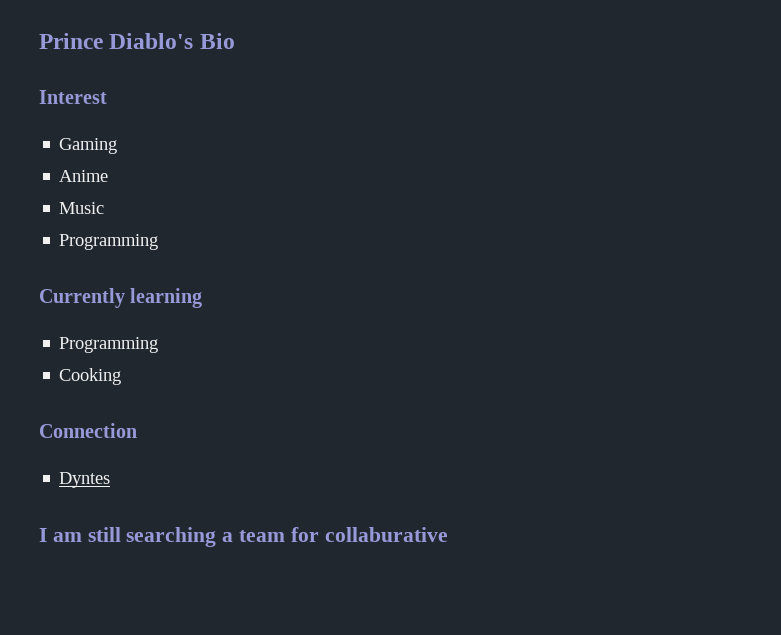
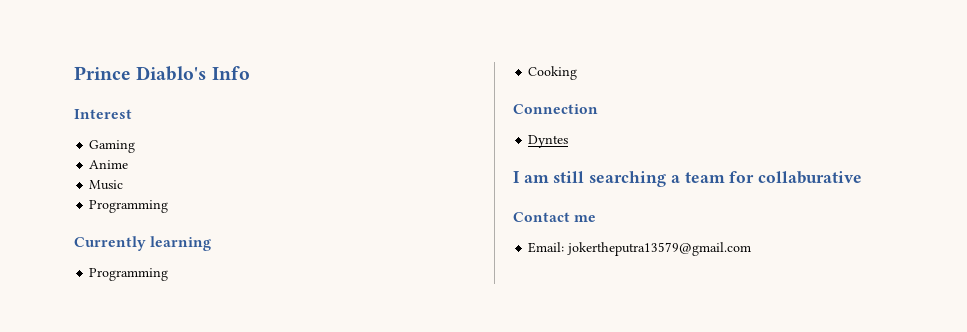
[199,33,235,49] Bio -> [211,66,250,80] Info
(448, 534) none -> [513,212,597,222] [528,242,752,256] // Contact me // Email: jokertheputra13579@gmail.com

